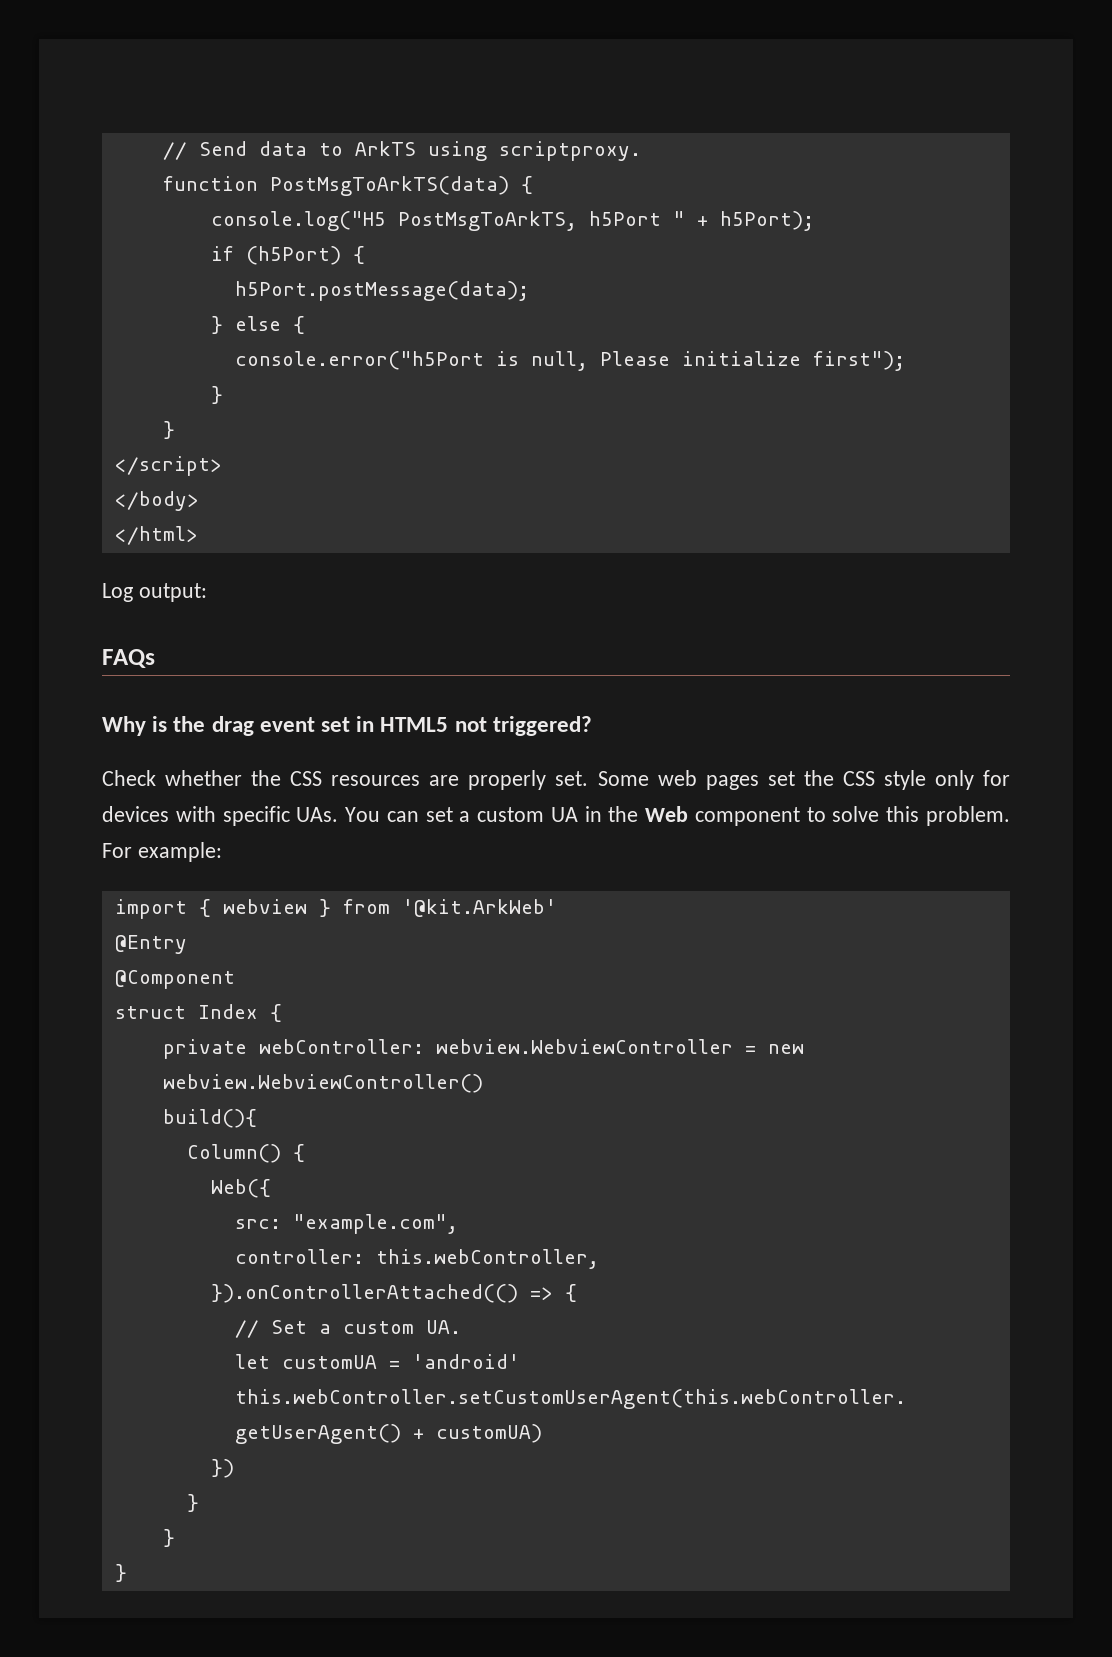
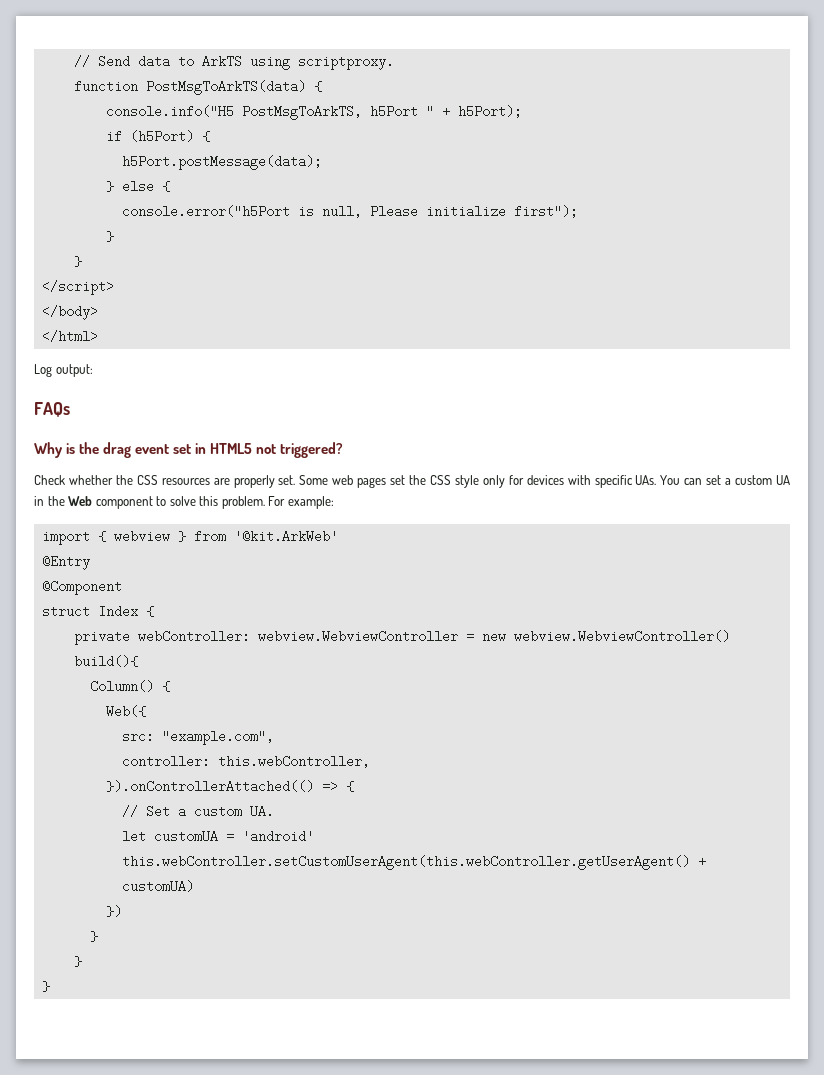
[210,211,386,231] console.log("H5 -> [105,105,234,118] console.info("H5

